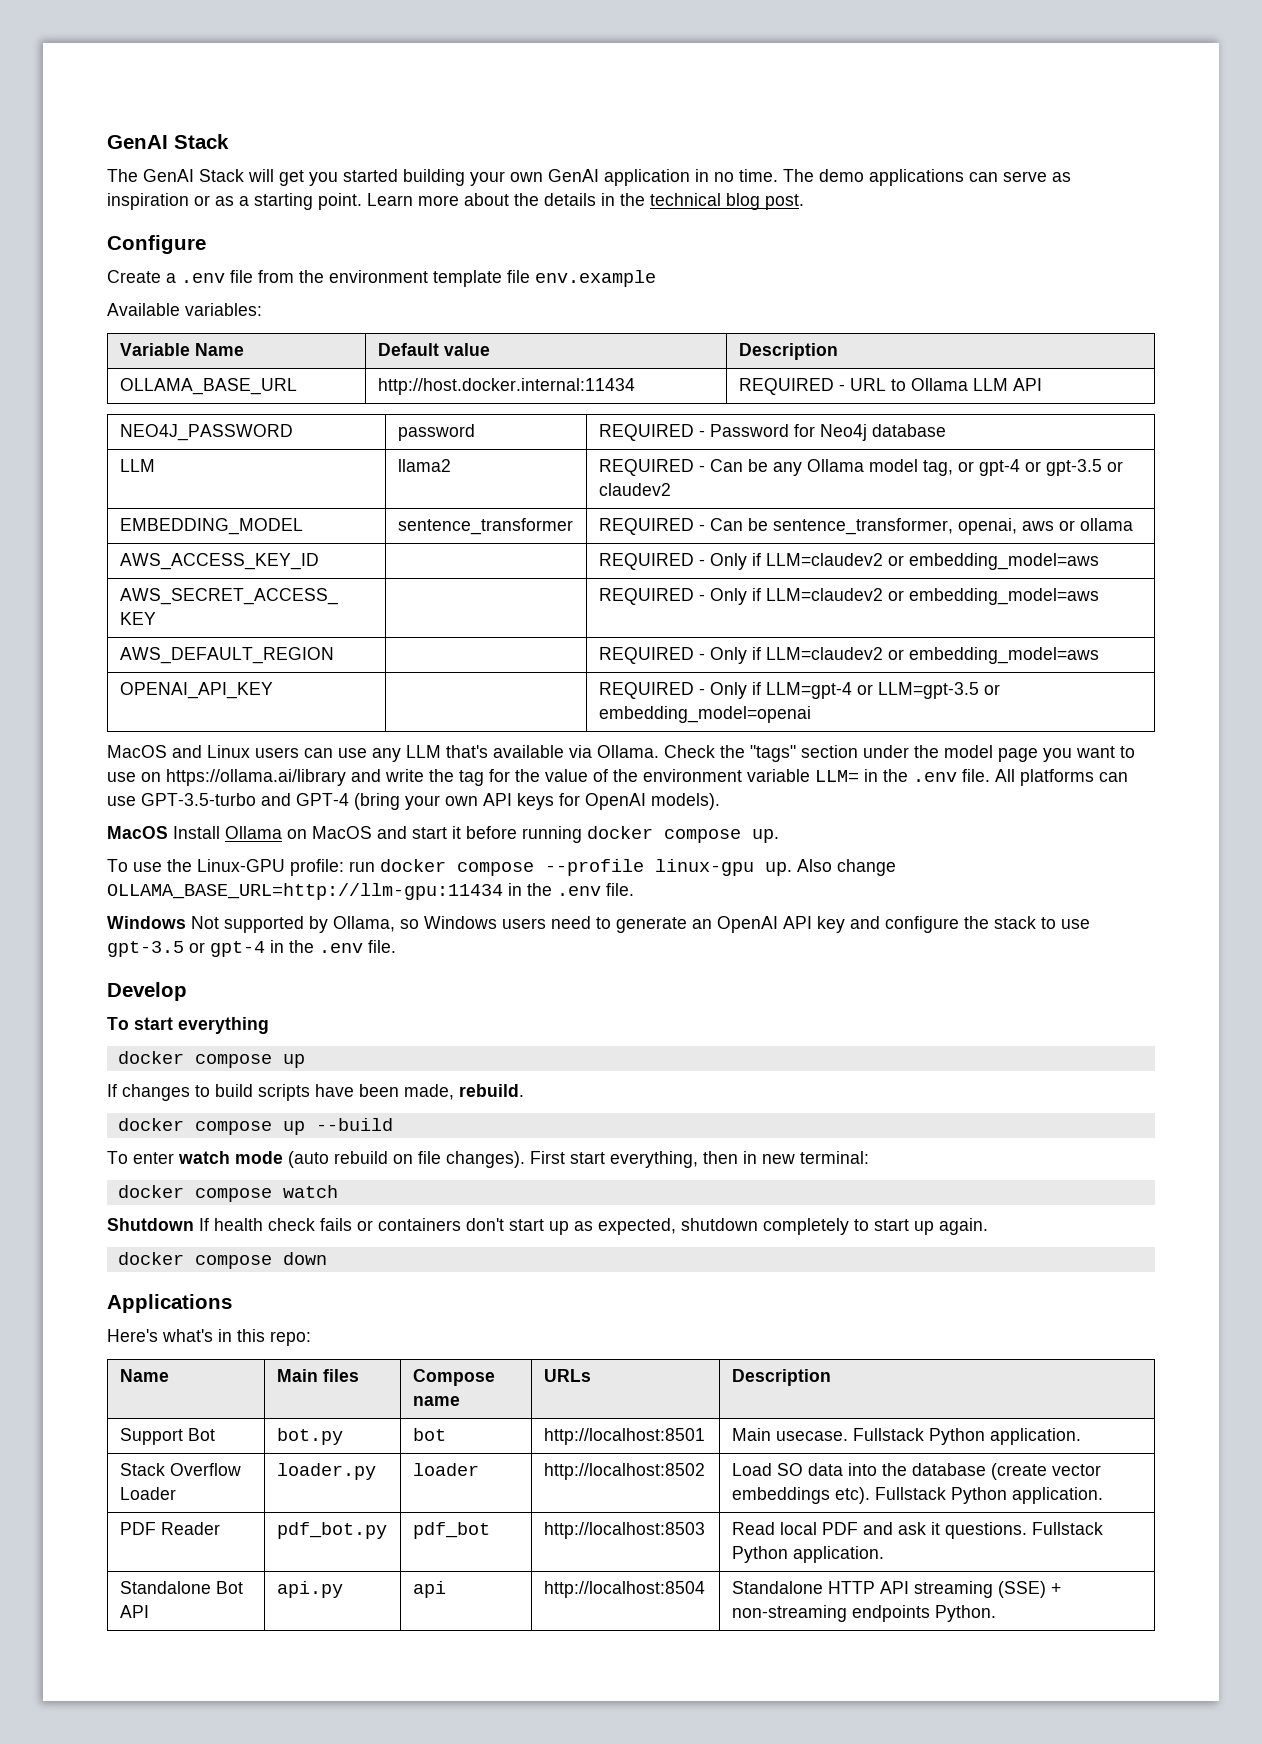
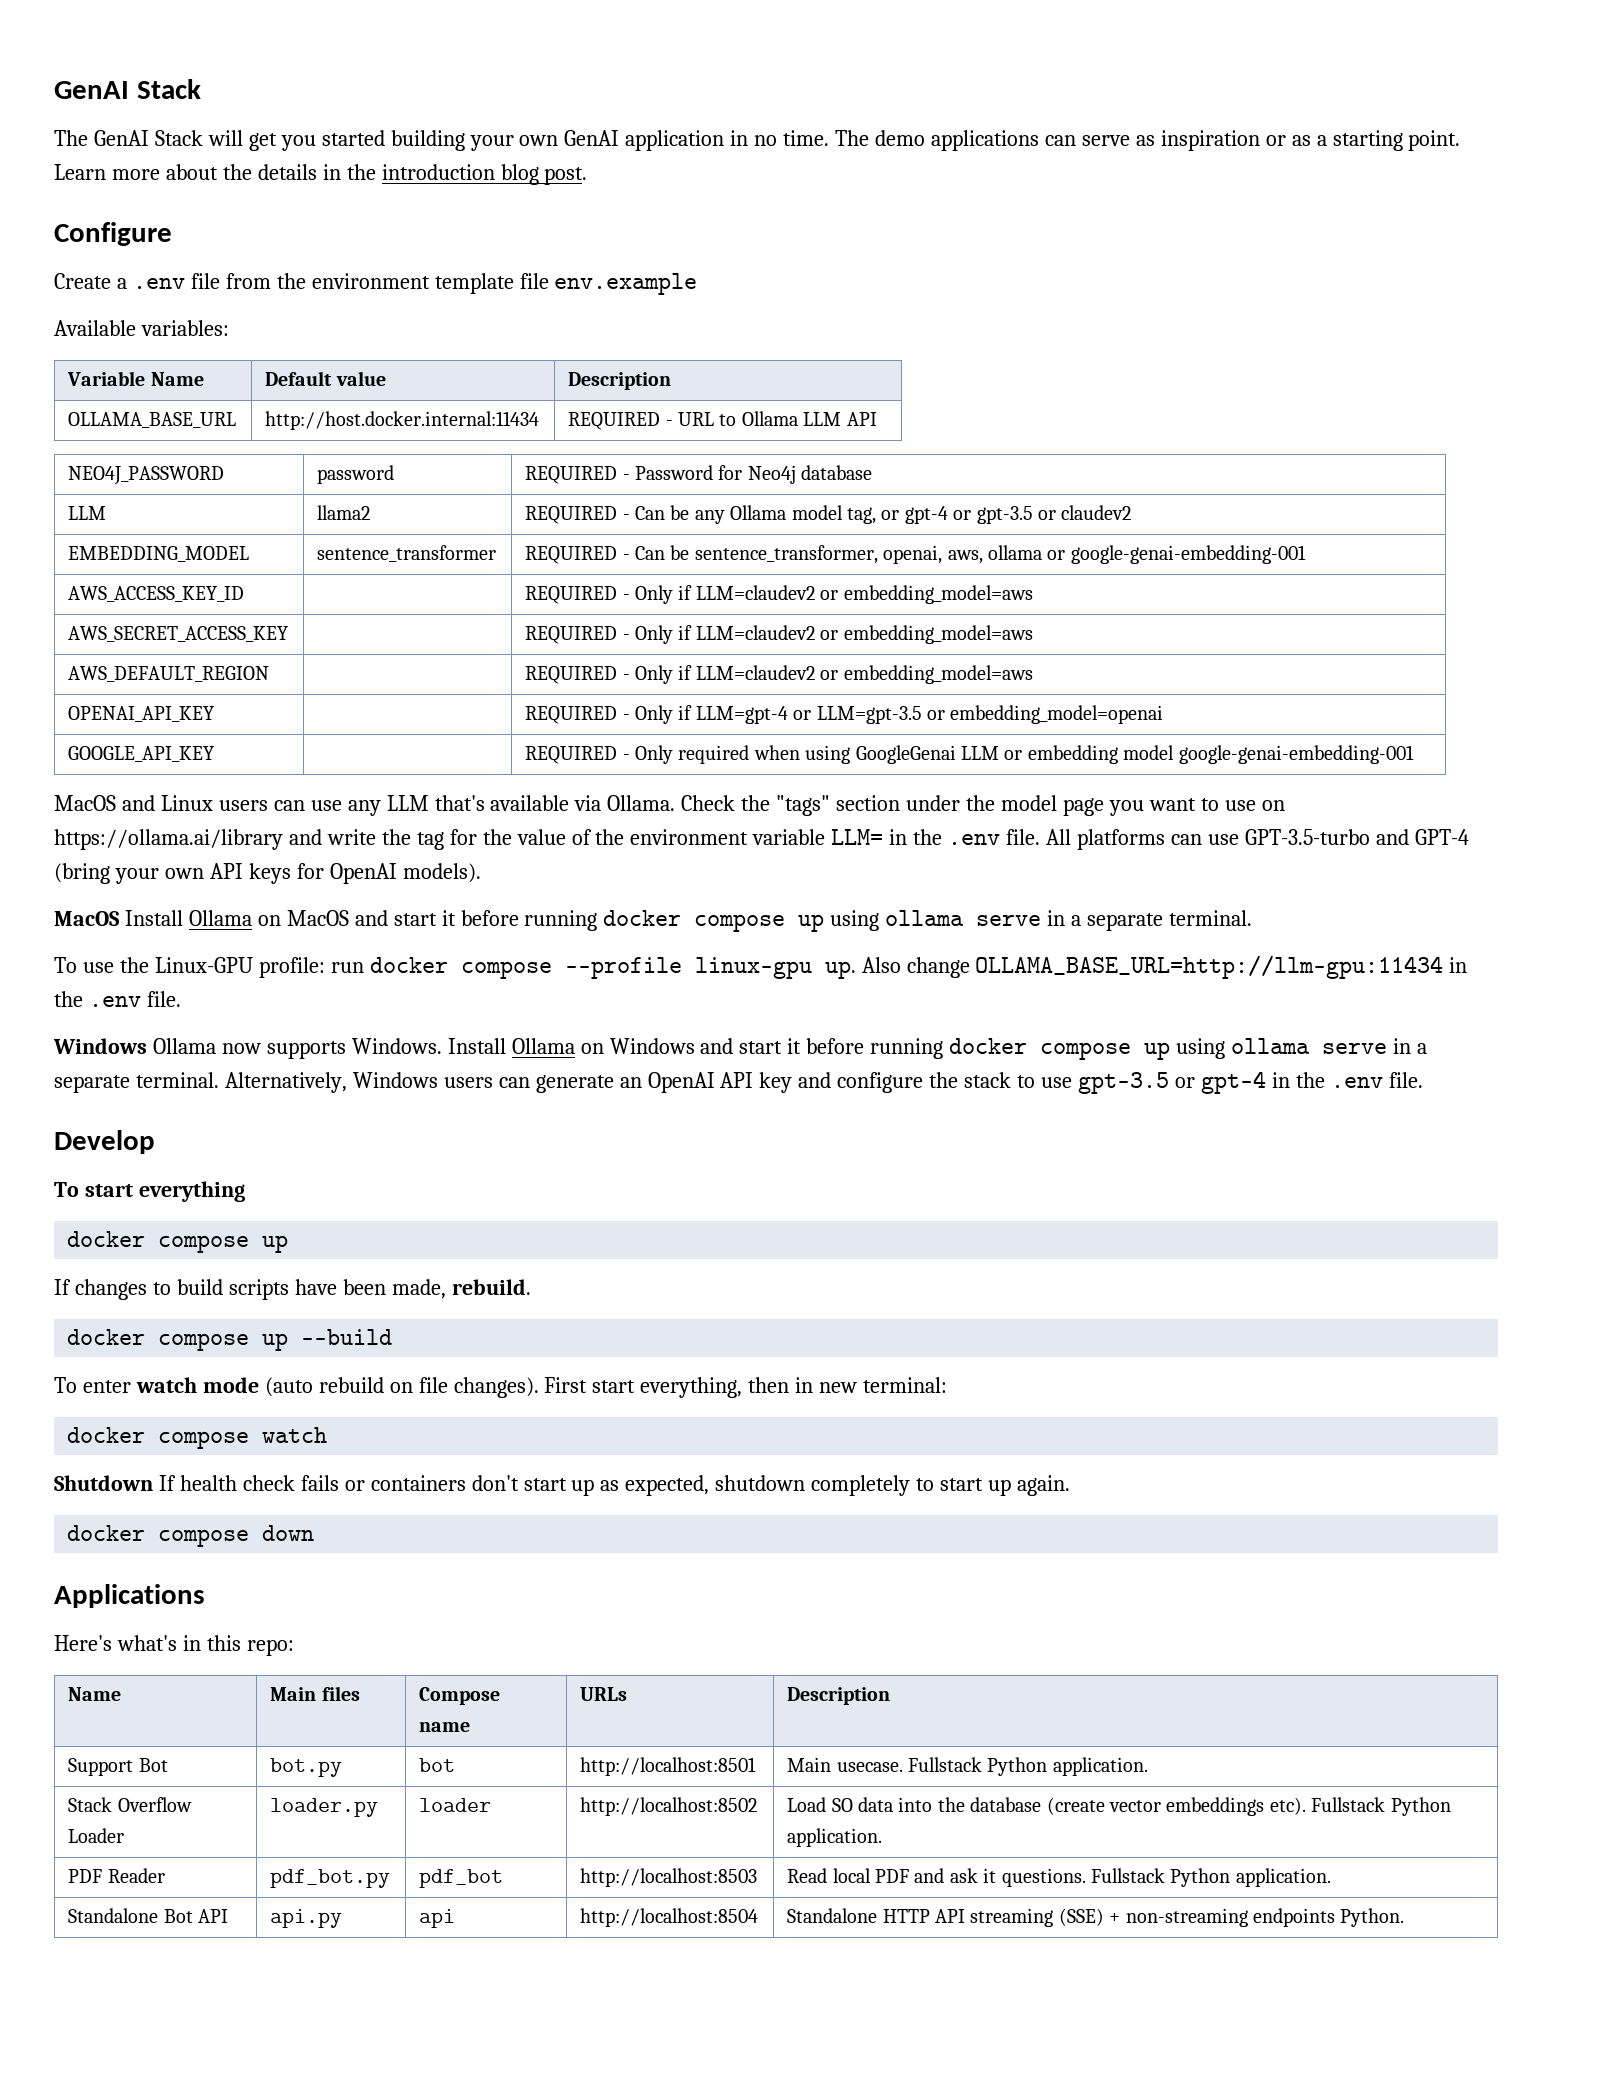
[650,193,721,206] technical -> [381,164,495,180] introduction
[1021,518,1133,531] aws or ollama -> [947,545,1306,564] aws, ollama or google-genai-embedding-001
(811, 714) none -> [68,746,216,762] [525,745,1414,764] // GOOGLE_API_KEY | | REQUIRED - Only required when using GoogleGenai LLM or embedding model google-genai-embedding-001
[752,829,779,843] up. -> [798,910,1253,932] up using ollama serve in a separate terminal.
[191,916,611,933] Not supported by Ollama, so Windows users need to -> [152,1038,1427,1060] [54,1072,530,1093] Ollama now supports Windows. Install Ollama on Windows and start it before running docker compose up using ollama serve in a separate terminal. Alternatively, Windows users can

